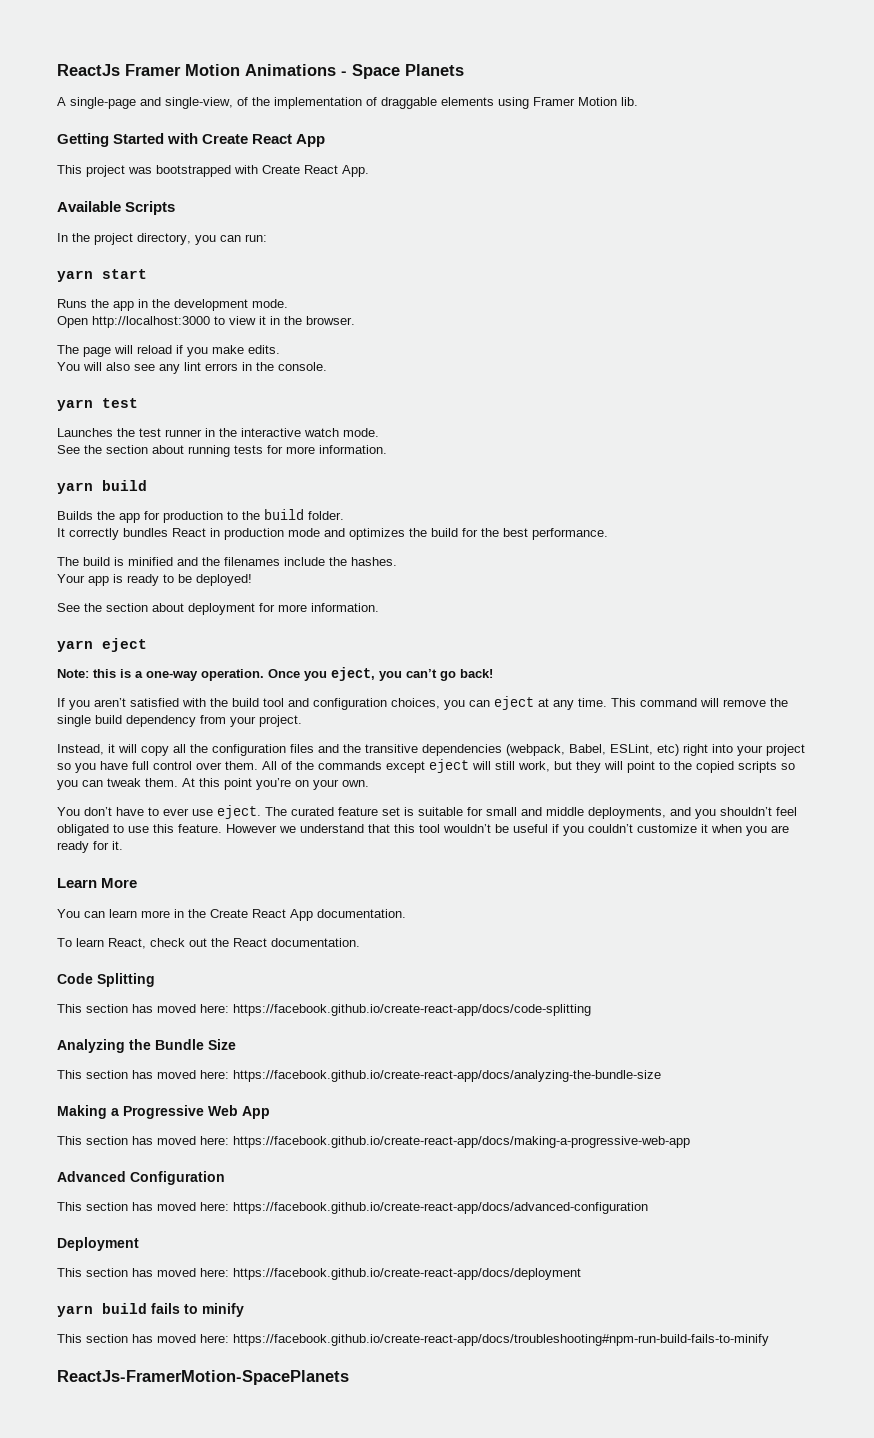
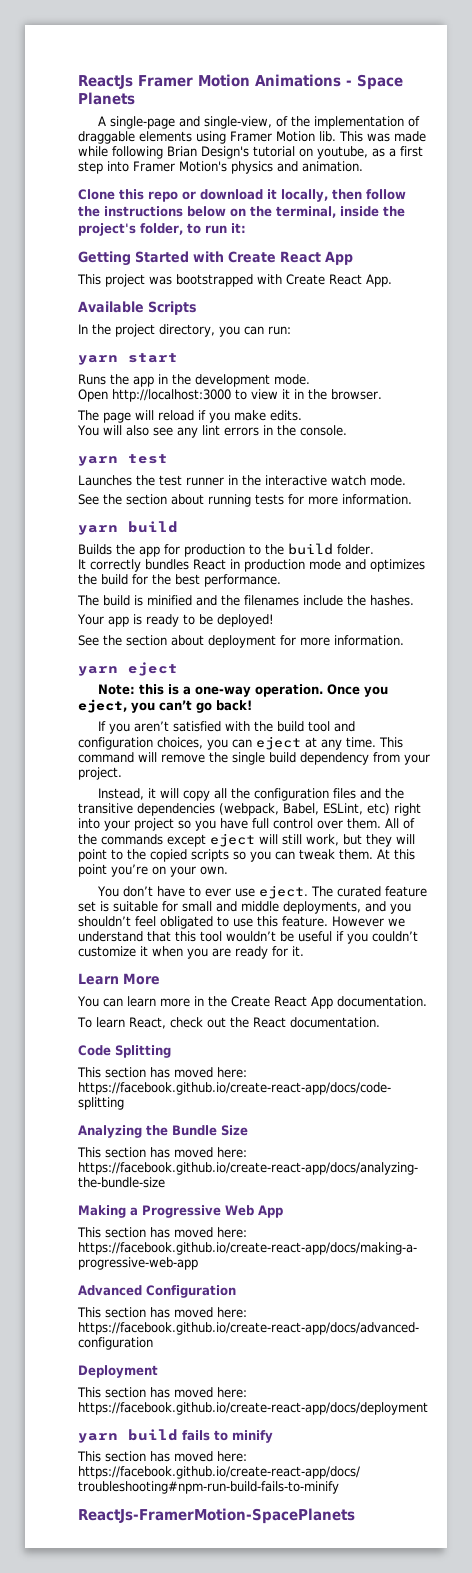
(638, 101) none -> [339,131,426,142] [78,146,423,159] [78,161,363,174] [78,189,406,202] [78,206,405,218] [78,223,246,236] This was made while following Brian Design's tutorial on youtube, as a first step into Framer Motion's physics and animation. // Clone this repo or download it locally, then follow the instructions below on the terminal, inside the project's folder, to run it:

